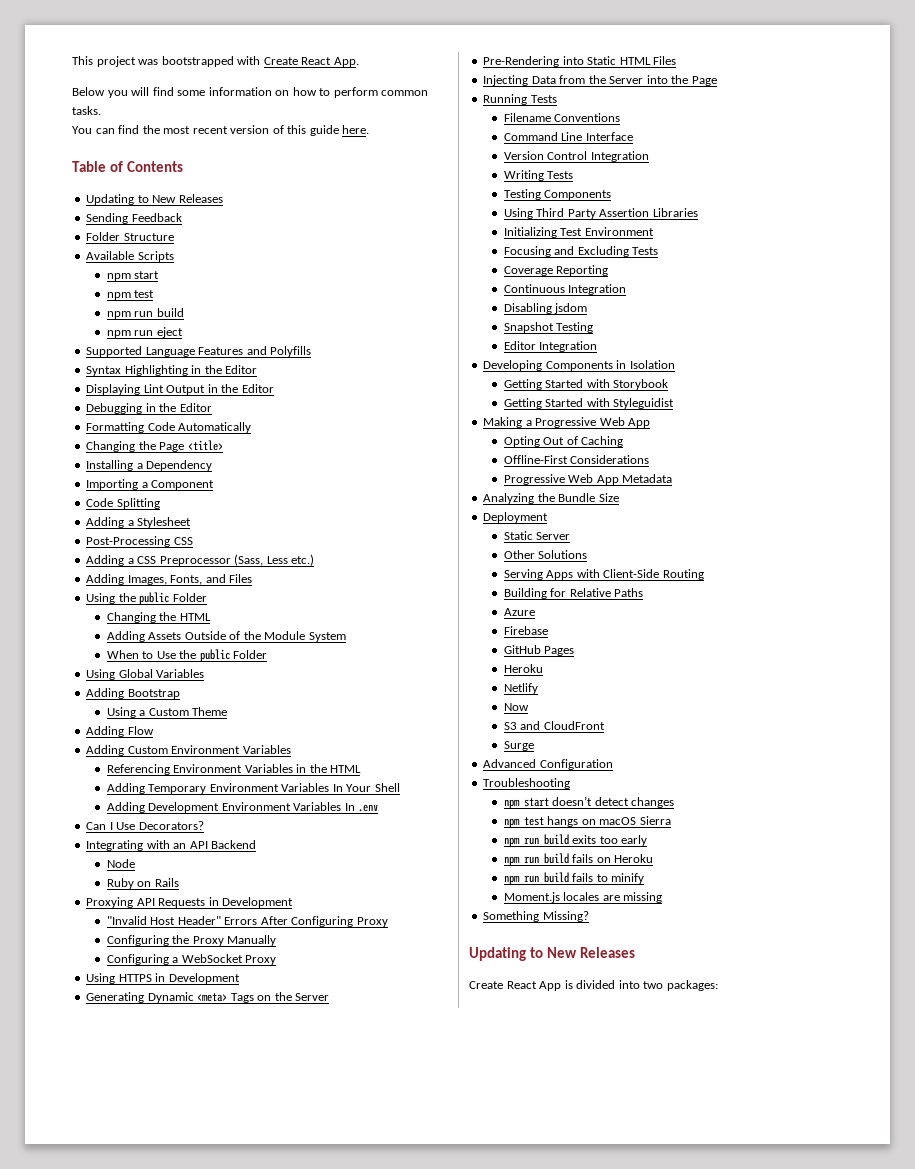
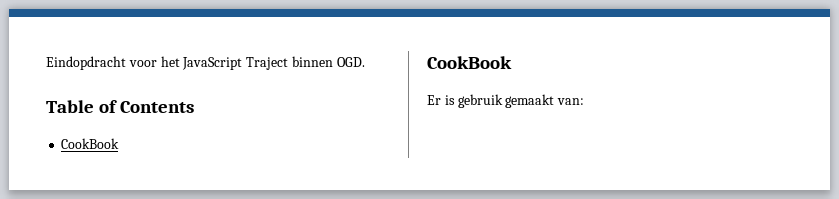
[72,56,359,67] [72,87,429,98] [72,106,101,115] [72,125,370,136] [72,161,184,172] [86,194,223,205] [86,213,182,224] [86,232,174,241] [86,251,174,262] [106,271,160,281] [106,290,155,300] [106,308,184,319] [106,327,183,338] [86,346,312,357] [86,365,258,376] [86,384,274,395] [86,403,212,414] [86,422,252,433] [86,440,223,452] [86,460,213,471] [86,479,215,490] [86,498,160,509] [86,517,192,528] [86,536,193,547] [86,554,315,566] [86,574,253,585] [86,592,207,605] [106,612,211,623] [106,631,346,642] [106,649,268,662] [86,669,205,680] [86,688,180,699] [106,707,228,718] [86,726,154,737] [86,745,291,756] [106,764,362,775] [106,783,400,794] [106,802,379,813] [86,821,204,830] [86,840,257,851] [106,859,135,868] [106,878,179,889] [86,897,294,908] [106,916,388,927] [106,935,277,946] [106,954,277,965] [86,973,240,984] [86,992,330,1003] [483,56,677,67] [483,75,717,86] [483,94,557,105] [503,113,621,122] [503,132,633,141] [503,151,649,162] [503,170,574,181] [503,189,612,200] [503,208,698,219] [503,227,654,238] [503,246,659,257] [503,265,609,276] [503,284,627,295] [503,303,588,314] [503,322,594,333] [503,341,598,352] [483,360,675,371] [503,379,669,390] [503,398,675,409] [483,417,651,428] [503,436,624,447] [503,455,650,464] [503,474,673,485] [483,493,619,504] [483,512,549,523] [503,531,571,540] [503,550,588,559] [503,569,704,580] [503,588,644,599] [503,608,535,616] [503,626,548,635] [503,645,575,656] [503,664,543,673] [503,683,538,694] [503,703,529,711] [503,721,605,730] [503,741,534,751] [483,759,613,770] [483,778,571,789] [503,796,675,809] [503,816,671,828] [503,834,648,847] [503,853,654,866] [503,872,645,885] [503,892,663,903] [483,911,589,922] [469,947,636,961] [469,980,718,991] This project was bootstrapped with Create React App. // Below you will find some information on how to perform common tasks. // You can find the most recent version of this guide here. // Table of Contents // Updating to New Releases // Sending Feedback // Folder Structure // Available Scripts // npm start // npm test // npm run build // npm run eject // Supported Language Features and Polyfills // Syntax Highlighting in the Editor // Displaying Lint Output in the Editor // Debugging in the Editor // Formatting Code Automatically // Changing the Page <title> // Installing a Dependency // Importing a Component // Code Splitting // Adding a Stylesheet // Post-Processing CSS // Adding a CSS Preprocessor (Sass, Less etc.) // Adding Images, Fonts, and Files // Using the public Folder // Changing the HTML // Adding Assets Outside of the Module System // When to Use the public Folder // Using Global Variables // Adding Bootstrap // Using a Custom Theme // Adding Flow // Adding Custom Environment Variables // Referencing Environment Variables in the HTML // Adding Temporary Environment Variables In Your Shell // Adding Development Environment Variables In .env // Can I Use Decorators? // Integrating with an API Backend // Node // Ruby on Rails // Proxying API Requests in Development // "Invalid Host Header" Errors After Configuring Proxy // Configuring the Proxy Manually // Configuring a WebSocket Proxy // Using HTTPS in Development // Generating Dynamic <meta> Tags on the Server // Pre-Rendering into Static HTML Files // Injecting Data from the Server into the Page // Running Tests // Filename Conventions // Command Line Interface // Version Control Integration // Writing Tests // Testing Components // Using Third Party Assertion Libraries // Initializing Test Environment // Focusing and Excluding Tests // Coverage Reporting // Continuous Integration // Disabling jsdom // Snapshot Testing // Editor Integration // Developing Components in Isolation // Getting Started with Storybook // Getting Started with Styleguidist // Making a Progressive Web App // Opting Out of Caching // Offline-First Considerations // Progressive Web App Metadata // Analyzing the Bundle Size // Deployment // Static Server // Other Solutions // Serving Apps with Client-Side Routing // Building for Relative Paths // Azure // Firebase // GitHub Pages // Heroku // Netlify // Now // S3 and CloudFront // Surge // Advanced Configuration // Troubleshooting // npm start doesn’t detect changes // npm test hangs on macOS Sierra // npm run build exits too early // npm run build fails on Heroku // npm run build fails to minify // Moment.js locales are missing // Something Missing? // Updating to New Releases // Create React App is divided into two packages: -> [46,56,365,70] [46,100,195,113] [61,138,120,149] [427,56,512,69] [427,94,585,108] Eindopdracht voor het JavaScript Traject binnen OGD. // Table of Contents // CookBook // CookBook // Er is gebruik gemaakt van:

